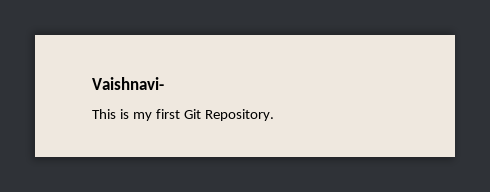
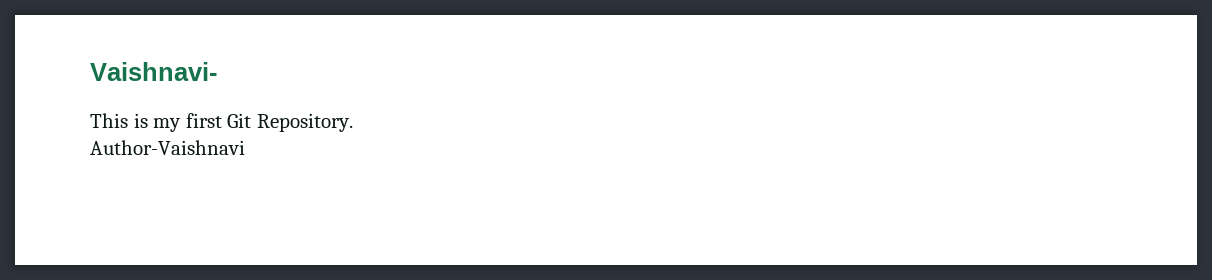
(274, 115) none -> [90,140,245,155] // Author-Vaishnavi

